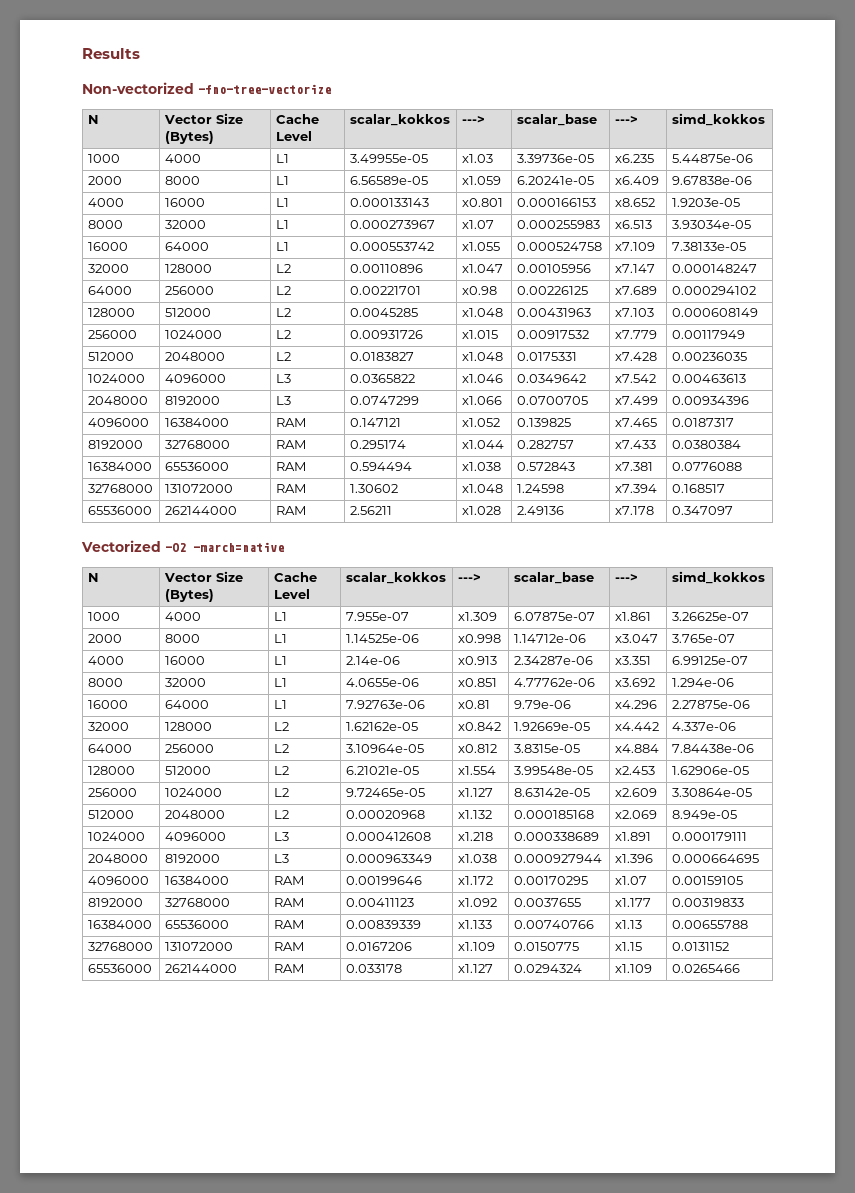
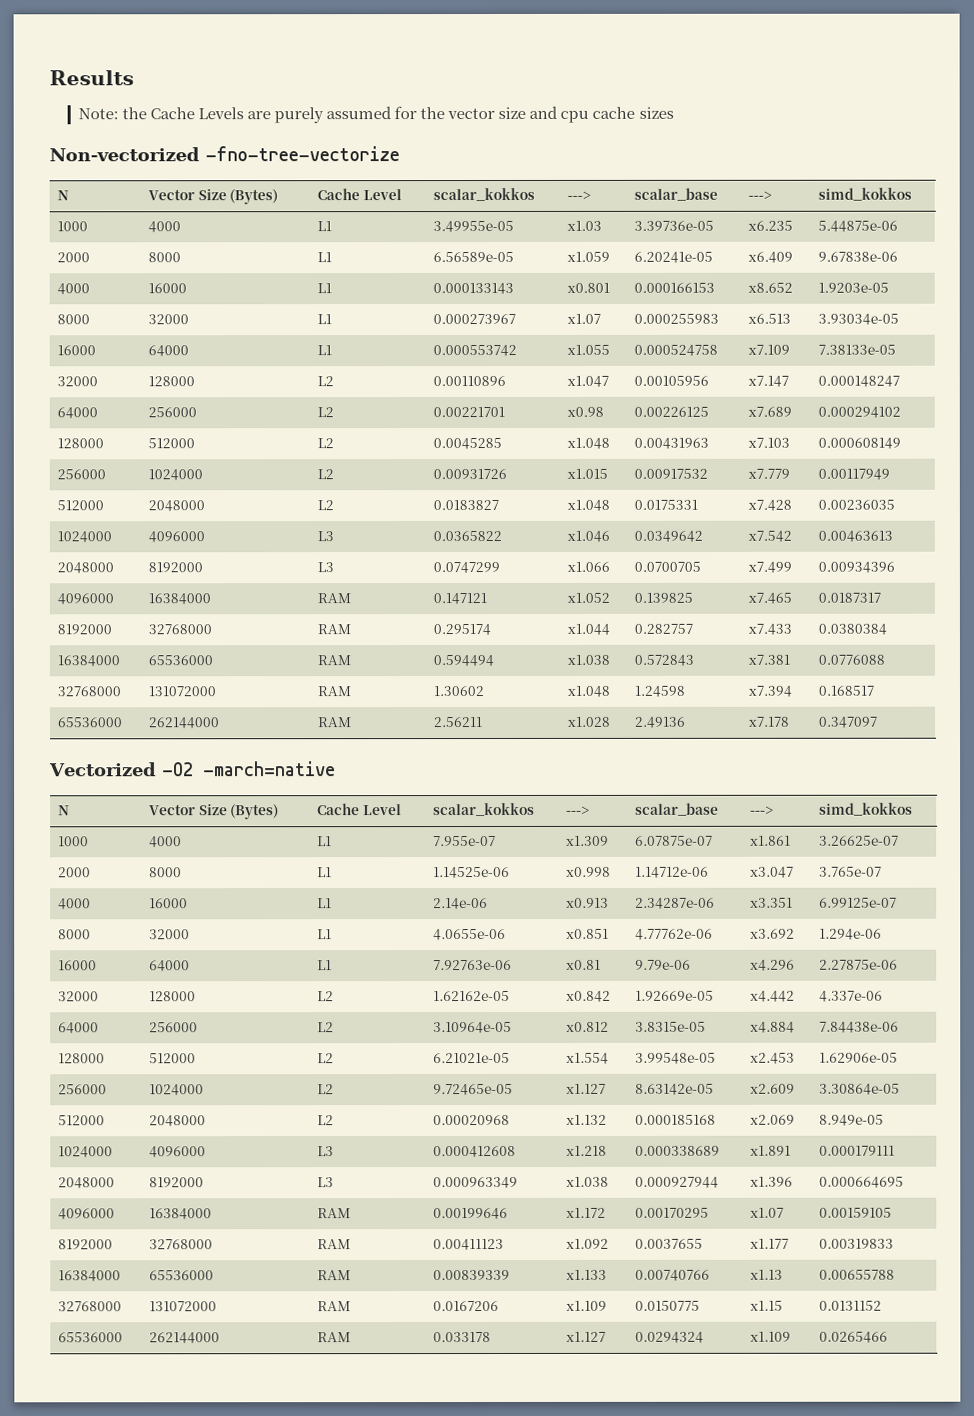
(140, 53) none -> [77,105,674,124] // Note: the Cache Levels are purely assumed for the vector size and cpu cache sizes

